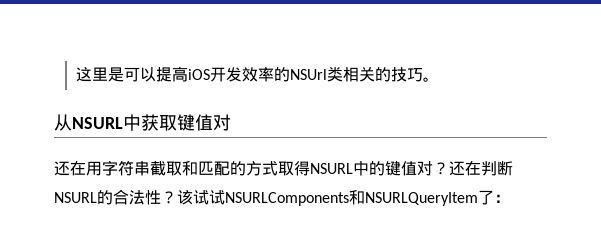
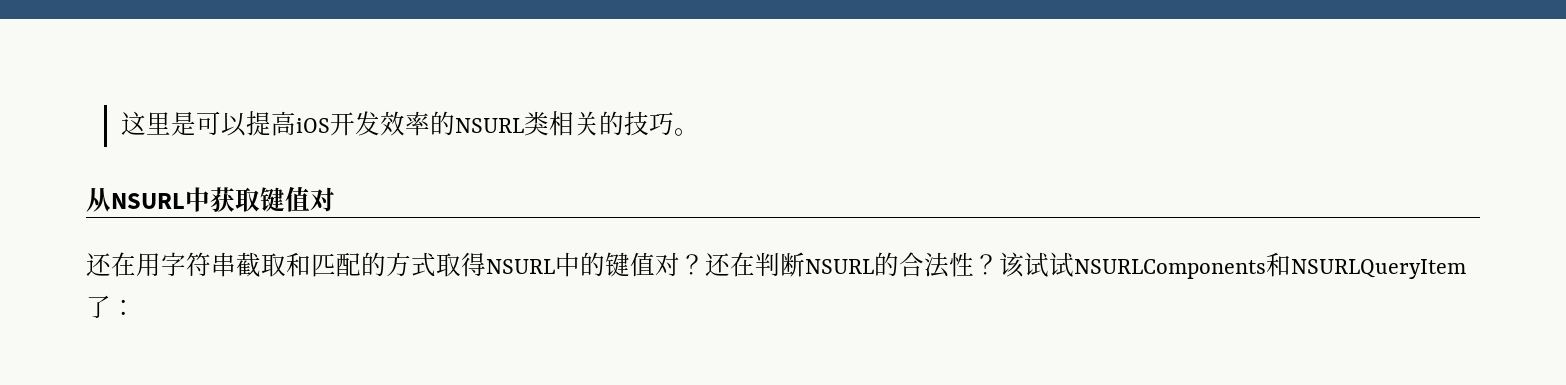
[289,69,327,80] NSUrl -> [454,118,524,133] NSURL

